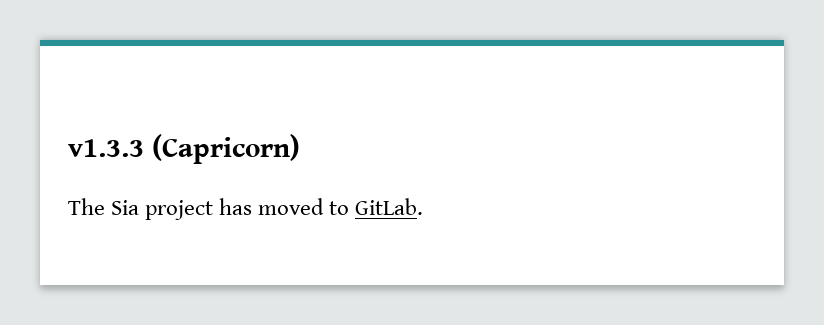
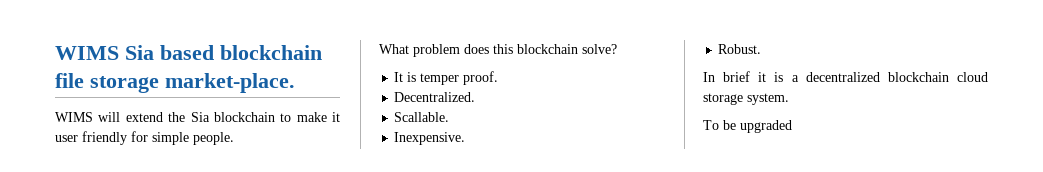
[68,134,300,164] [68,198,424,220] v1.3.3 (Capricorn) // The Sia project has moved to GitLab. -> [55,45,322,60] [55,73,295,93] [55,112,340,122] [55,131,234,145] [379,44,617,57] [394,71,499,85] [394,92,476,102] [394,112,450,122] [394,132,466,145] [718,44,762,54] [703,71,988,82] [703,93,789,105] [703,120,792,133] WIMS Sia based blockchain file storage market-place. // WIMS will extend the Sia blockchain to make it user friendly for simple people. // What problem does this blockchain solve? // It is temper proof. // Decentralized. // Scallable. // Inexpensive. // Robust. // In brief it is a decentralized blockchain cloud storage system. // To be upgraded

